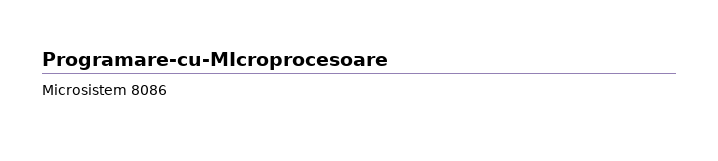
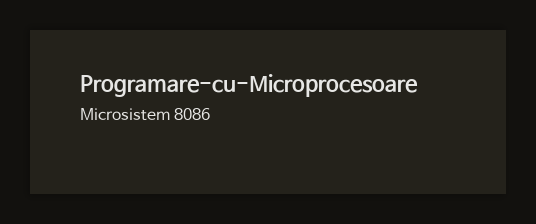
[42,52,388,70] Programare-cu-MIcroprocesoare -> [80,74,418,97] Programare-cu-Microprocesoare

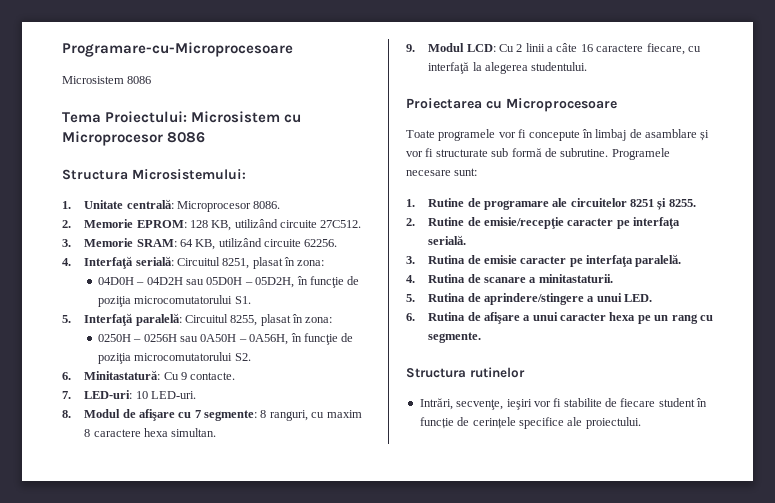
(211, 114) none -> [62,111,302,123] [62,131,206,146] [62,169,246,180] [62,199,281,212] [62,219,362,231] [62,238,338,250] [62,256,325,269] [97,276,360,288] [97,295,251,307] [62,313,333,326] [97,333,354,345] [97,352,251,364] [62,370,236,380] [62,390,196,399] [62,409,362,421] [84,428,217,437] [406,43,701,55] [428,62,588,74] [406,98,617,112] [406,129,710,141] [406,148,670,160] [406,168,478,176] [406,198,696,210] [406,217,681,229] [428,235,467,245] [406,254,682,267] [406,274,613,283] [406,293,653,305] [406,312,713,324] [428,332,482,343] [406,367,525,378] [419,398,708,410] [419,417,641,429] // Tema Proiectului: Microsistem cu Microprocesor 8086 // Structura Microsistemului: // 1. Unitate centrală: Microprocesor 8086. // 2. Memorie EPROM: 128 KB, utilizând circuite 27C512. // 3. Memorie SRAM: 64 KB, utilizând circuite 62256. // 4. Interfaţă serială: Circuitul 8251, plasat în zona: // 04D0H – 04D2H sau 05D0H – 05D2H, în funcţie de poziţia microcomutatorului S1. // 5. Interfaţă paralelă: Circuitul 8255, plasat în zona: // 0250H – 0256H sau 0A50H – 0A56H, în funcţie de poziţia microcomutatorului S2. // 6. Minitastatură: Cu 9 contacte. // 7. LED-uri: 10 LED-uri. // 8. Modul de afişare cu 7 segmente: 8 ranguri, cu maxim 8 caractere hexa simultan. // 9. Modul LCD: Cu 2 linii a câte 16 caractere fiecare, cu interfaţă la alegerea studentului. // Proiectarea cu Microprocesoare // Toate programele vor fi concepute în limbaj de asamblare și vor fi structurate sub formă de subrutine. Programele necesare sunt: // 1. Rutine de programare ale circuitelor 8251 și 8255. // 2. Rutine de emisie/recepţie caracter pe interfaţa serială. // 3. Rutina de emisie caracter pe interfaţa paralelă. // 4. Rutina de scanare a minitastaturii. // 5. Rutina de aprindere/stingere a unui LED. // 6. Rutina de afişare a unui caracter hexa pe un rang cu segmente. // Structura rutinelor // Intrări, secvenţe, ieşiri vor fi stabilite de fiecare student în funcție de cerințele specifice ale proiectului.

